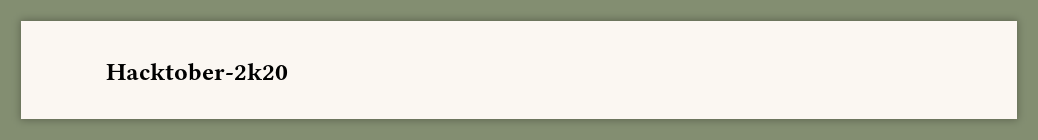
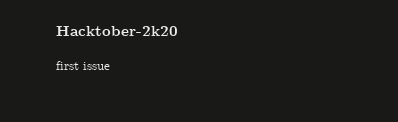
(288, 72) none -> [56,61,110,70] // first issue

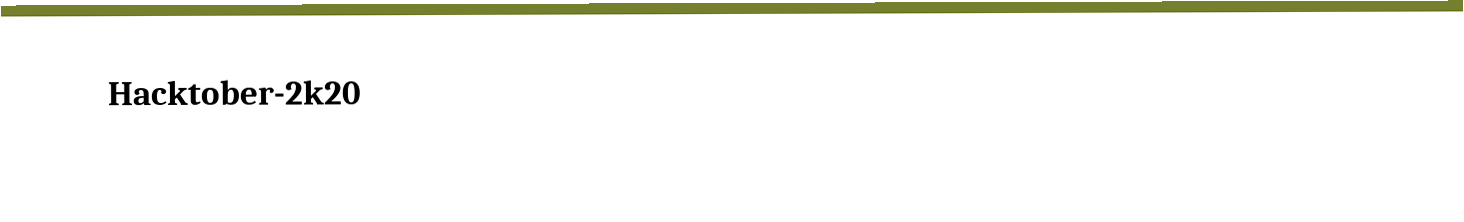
[56,61,110,70] // first issue -> (361, 92) none

